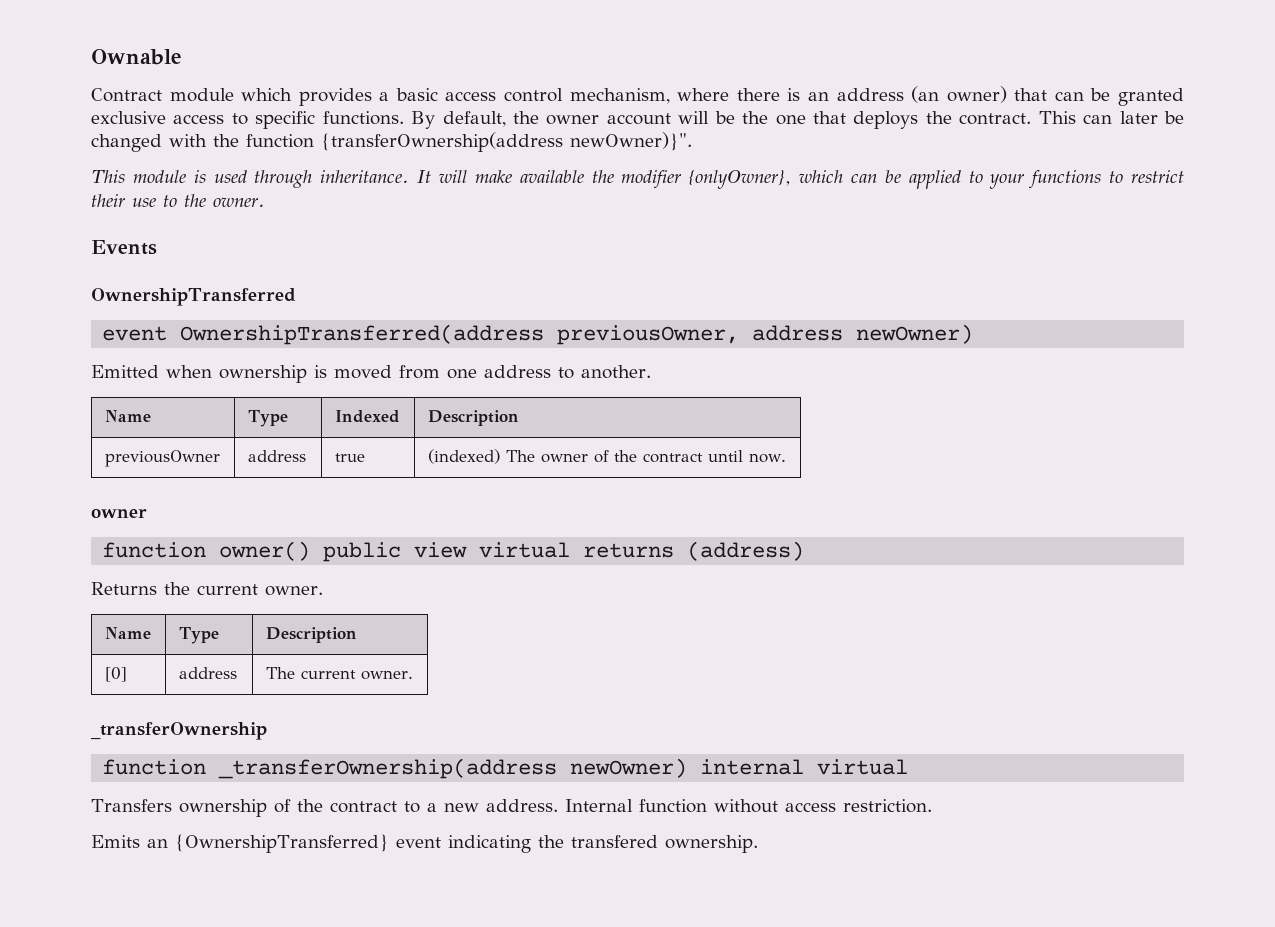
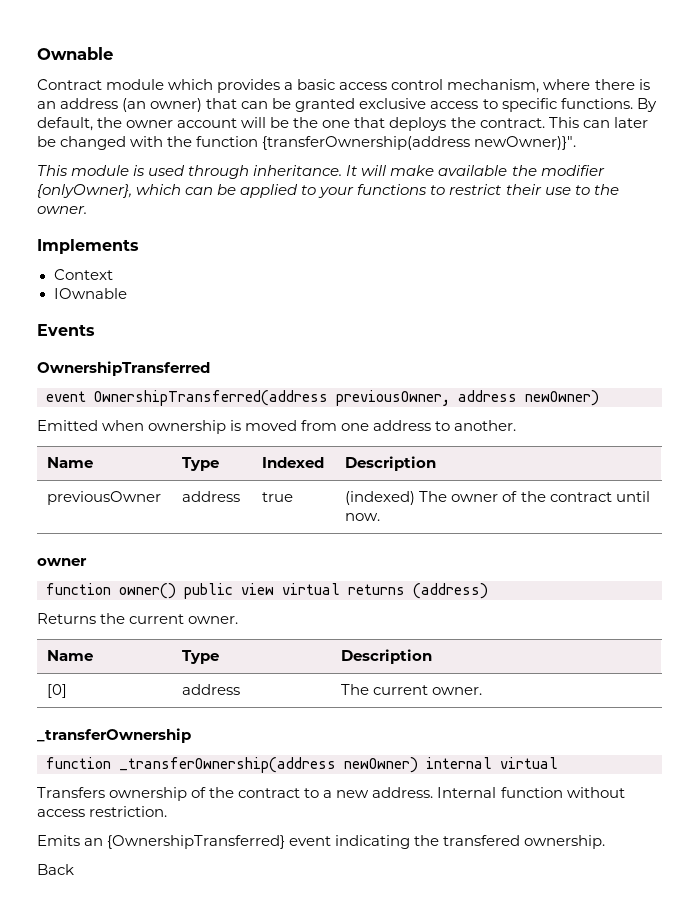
(265, 202) none -> [37,239,139,254] [53,269,113,280] [53,288,127,299] // Implements // Context // IOwnable
(758, 844) none -> [37,864,74,875] // Back

